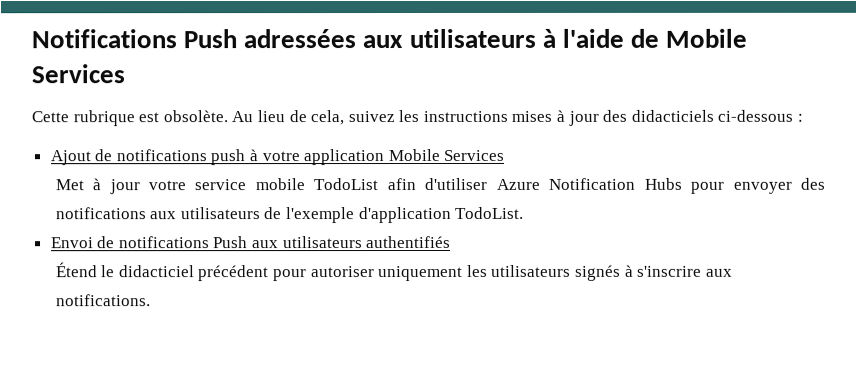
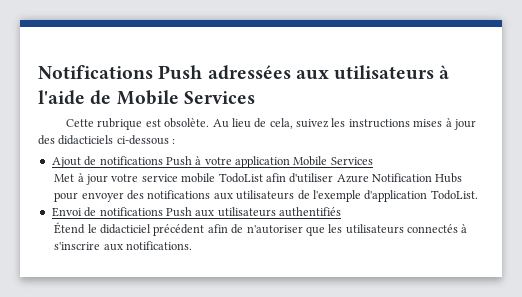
[210,149,246,166] push -> [165,156,192,166] Push
[272,265,464,282] pour autoriser uniquement -> [207,224,325,236] afin de n'autoriser que
[574,264,621,281] signés -> [407,224,459,233] connectés

